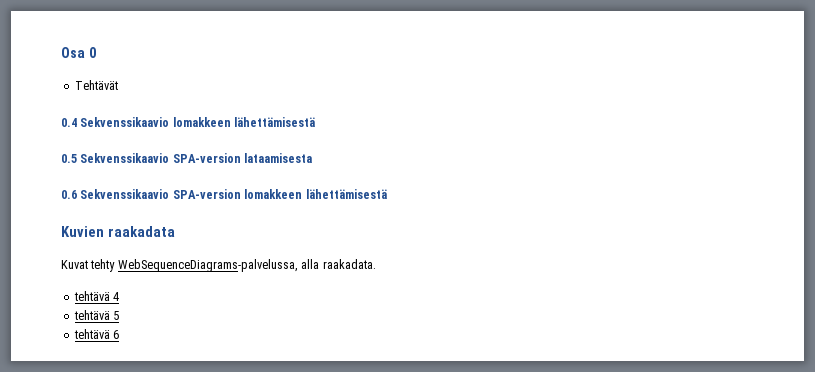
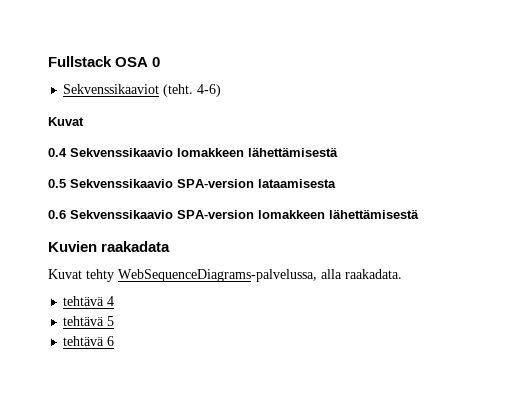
[61,47,85,58] Osa -> [48,56,149,67] Fullstack OSA
[74,80,118,90] Tehtävät -> [63,84,222,97] [48,117,84,126] Sekvenssikaaviot (teht. 4-6) // Kuvat

